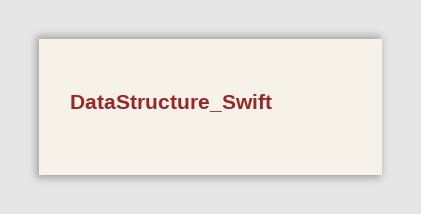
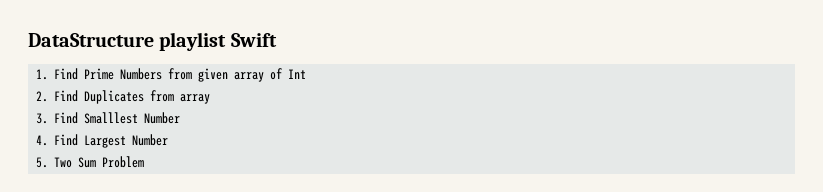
[70,94,272,112] DataStructure_Swift -> [28,32,277,51] [36,68,307,82] [36,90,211,104] [36,112,181,124] [36,134,169,148] [36,156,145,168] DataStructure playlist Swift // 1. Find Prime Numbers from given array of Int // 2. Find Duplicates from array // 3. Find Smalllest Number // 4. Find Largest Number // 5. Two Sum Problem

